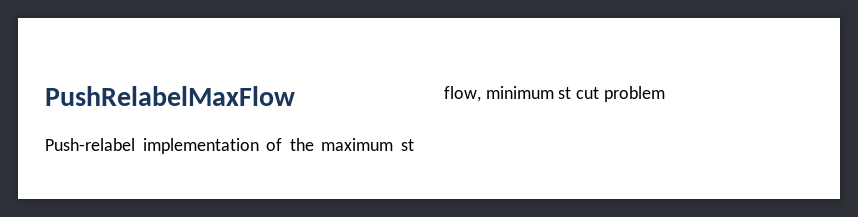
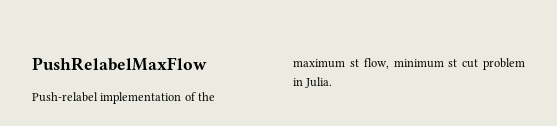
(665, 94) none -> [293,77,333,88] in Julia.

